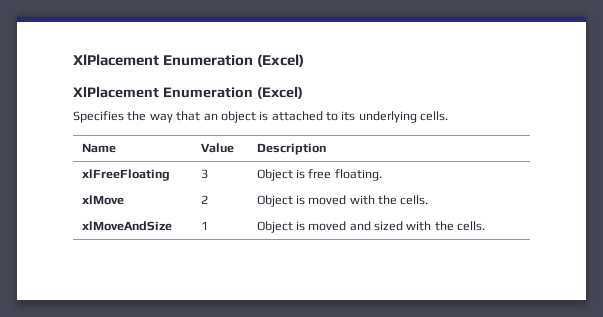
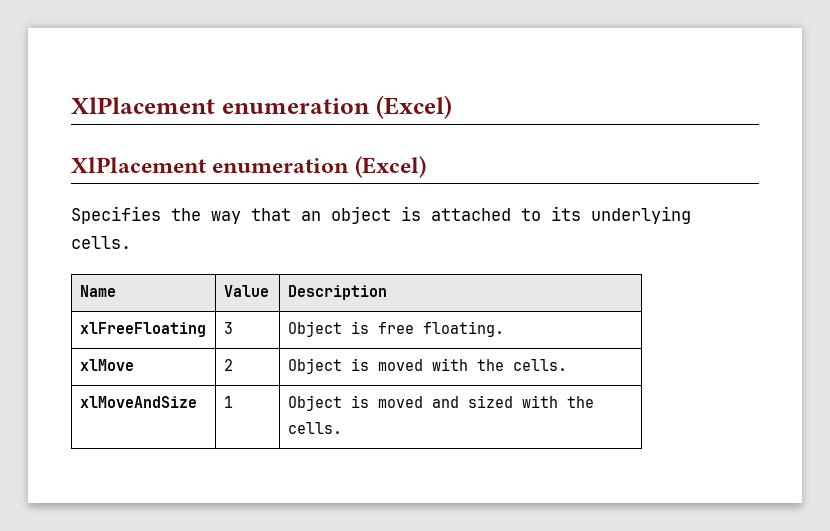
[73,54,254,66] XlPlacement Enumeration -> [71,97,370,114] XlPlacement enumeration
[162,87,253,98] Enumeration -> [212,158,350,173] enumeration

